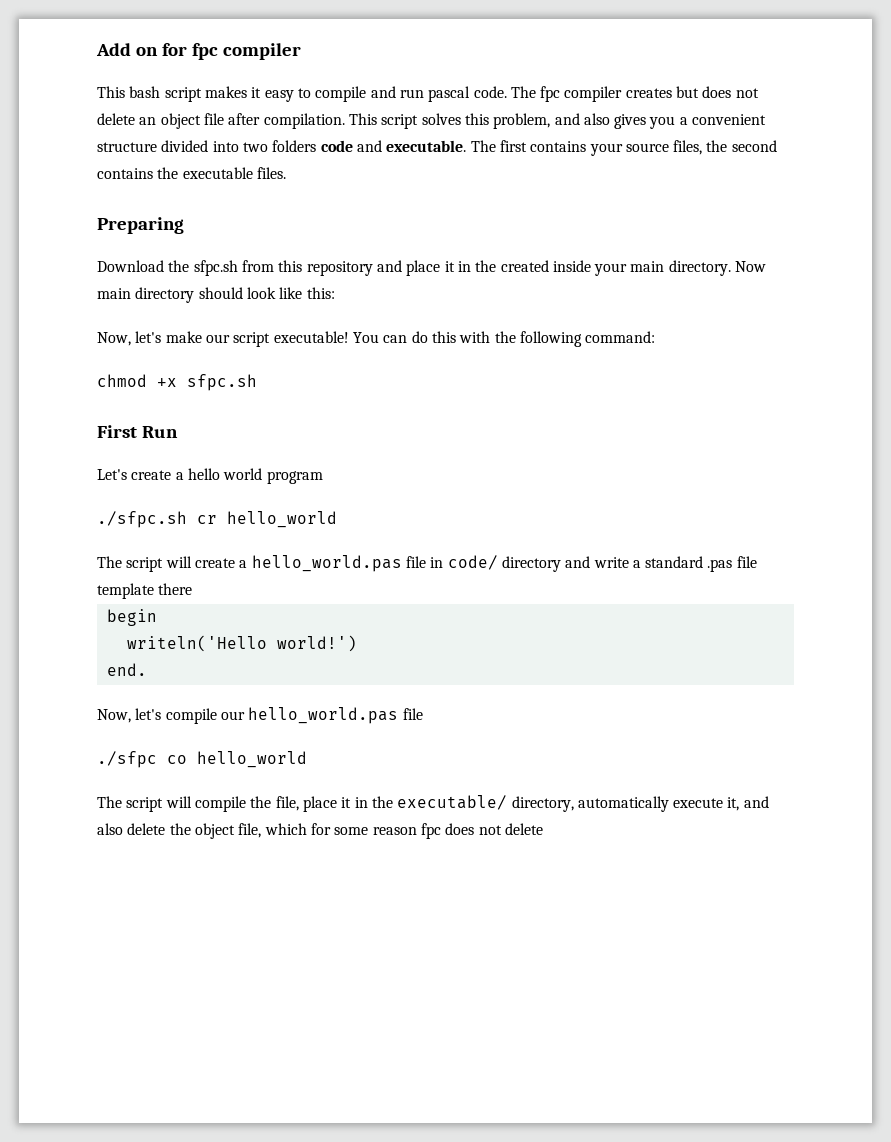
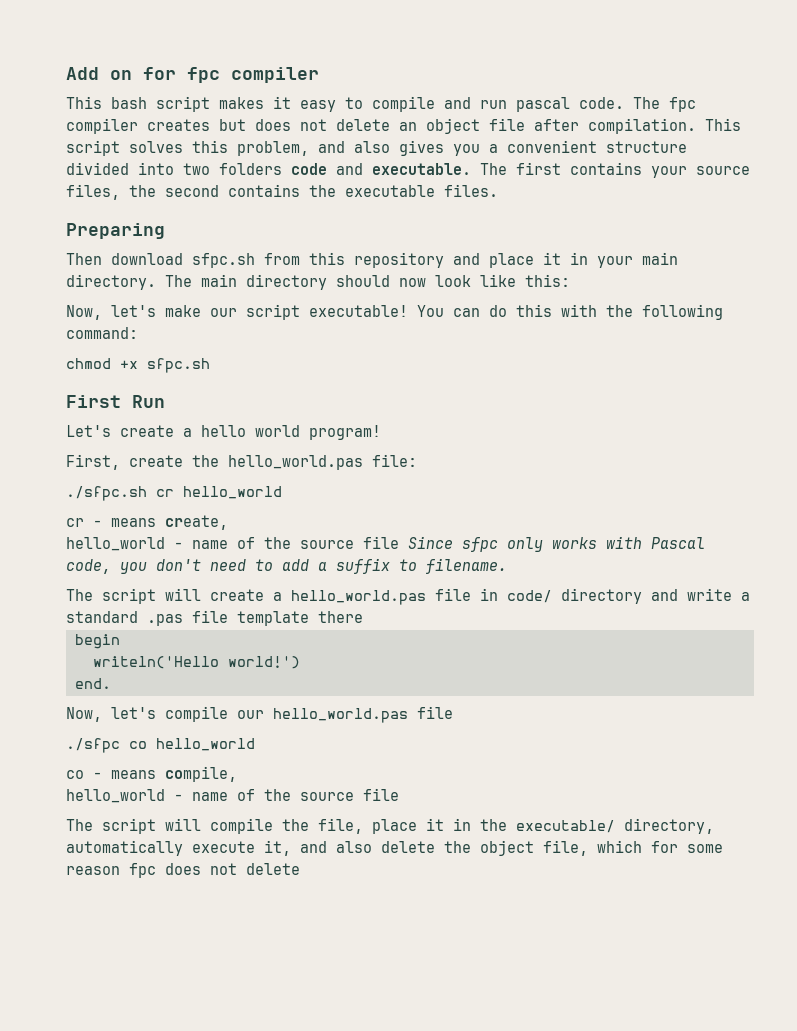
[97,260,190,272] Download the -> [66,253,183,265] Then download
[475,260,591,272] the created inside -> (588, 258) none
[735,261,767,272] Now -> [165,275,192,287] The
(243, 293) none -> [399,278,426,287] now
[266,471,323,484] [97,511,337,528] program // ./sfpc.sh cr hello_world -> [309,425,381,440] [66,454,417,470] [66,486,282,501] [66,515,228,530] [66,536,705,552] [66,558,507,574] program! // First, create the hello_world.pas file: // ./sfpc.sh cr hello_world // cr - means create, // hello_world - name of the source file Since sfpc only works with Pascal code, you don't need to add a suffix to filename.
(307, 759) none -> [66,766,237,782] [66,788,399,803] // co - means compile, // hello_world - name of the source file

